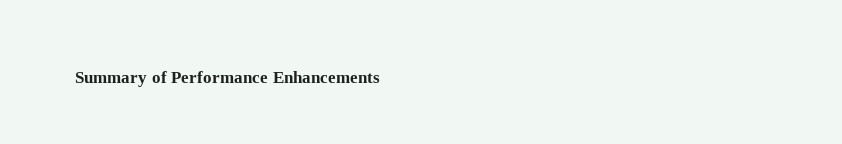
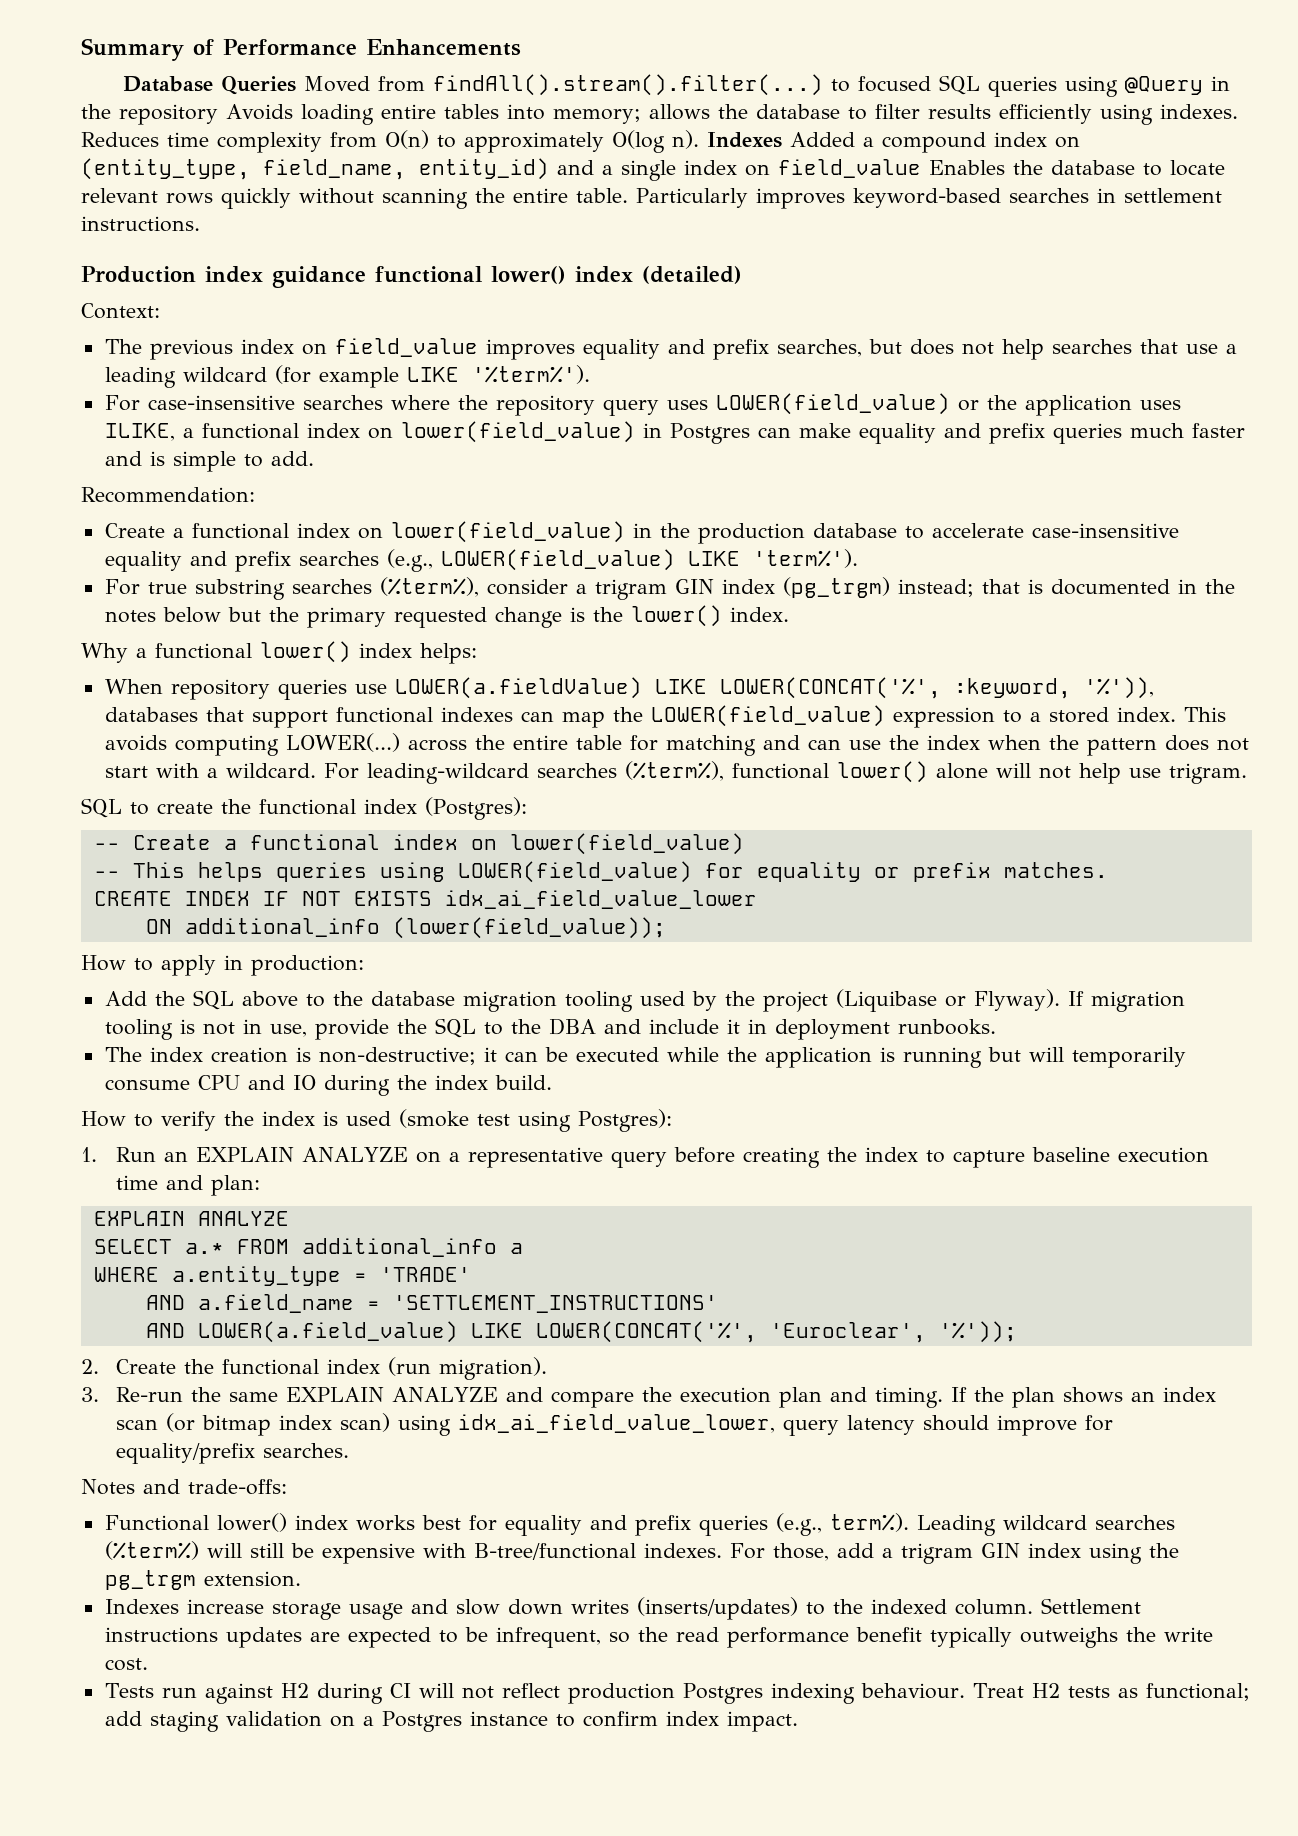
(380, 77) none -> [122,74,1230,97] [81,104,1238,125] [81,130,1080,153] [81,158,1225,181] [81,188,1222,209] [81,216,200,232] [81,266,742,288] [81,303,160,319] [104,338,1237,360] [104,365,590,388] [104,393,1181,416] [104,421,1245,444] [104,451,314,472] [81,487,255,503] [104,521,1179,544] [104,549,858,572] [104,577,1235,600] [104,605,789,628] [81,641,477,664] [104,677,1154,700] [104,705,1226,728] [104,733,1249,756] [104,761,1247,784] [81,797,527,820] [93,833,744,855] [93,861,1108,883] [93,890,757,909] [145,917,666,939] [81,955,364,976] [104,989,1185,1012] [104,1018,996,1040] [104,1047,1186,1068] [104,1075,552,1096] [81,1109,672,1132] [81,1147,1209,1168] [115,1175,260,1196] [93,1211,289,1226] [93,1238,523,1257] [93,1266,471,1286] [145,1294,718,1313] [145,1321,1017,1343] [81,1357,547,1380] [81,1387,1216,1408] [115,1413,1113,1436] [115,1443,349,1464] [81,1479,287,1495] [104,1513,1175,1536] [104,1541,1179,1564] [104,1570,301,1590] [104,1597,1141,1620] [104,1627,1213,1648] [104,1658,148,1671] [104,1683,1250,1704] [104,1711,798,1732] // Database Queries Moved from findAll().stream().filter(...) to focused SQL queries using @Query in the repository Avoids loading entire tables into memory; allows the database to filter results efficiently using indexes. Reduces time complexity from O(n) to approximately O(log n). Indexes Added a compound index on (entity_type, field_name, entity_id) and a single index on field_value Enables the database to locate relevant rows quickly without scanning the entire table. Particularly improves keyword-based searches in settlement instructions. // Production index guidance functional lower() index (detailed) // Context: // The previous index on field_value improves equality and prefix searches, but does not help searches that use a leading wildcard (for example LIKE '%term%'). // For case-insensitive searches where the repository query uses LOWER(field_value) or the application uses ILIKE, a functional index on lower(field_value) in Postgres can make equality and prefix queries much faster and is simple to add. // Recommendation: // Create a functional index on lower(field_value) in the production database to accelerate case-insensitive equality and prefix searches (e.g., LOWER(field_value) LIKE 'term%'). // For true substring searches (%term%), consider a trigram GIN index (pg_trgm) instead; that is documented in the notes below but the primary requested change is the lower() index. // Why a functional lower() index helps: // When repository queries use LOWER(a.fieldValue) LIKE LOWER(CONCAT('%', :keyword, '%')), databases that support functional indexes can map the LOWER(field_value) expression to a stored index. This avoids computing LOWER(...) across the entire table for matching and can use the index when the pattern does not start with a wildcard. For leading-wildcard searches (%term%), functional lower() alone will not help use trigram. // SQL to create the functional index (Postgres): // -- Create a functional index on lower(field_value) // -- This helps queries using LOWER(field_value) for equality or prefix matches. // CREATE INDEX IF NOT EXISTS idx_ai_field_value_lower // ON additional_info (lower(field_value)); // How to apply in production: // Add the SQL above to the database migration tooling used by the project (Liquibase or Flyway). If migration tooling is not in use, provide the SQL to the DBA and include it in deployment runbooks. // The index creation is non-destructive; it can be executed while the application is running but will temporarily consume CPU and IO during the index build. // How to verify the index is used (smoke test using Postgres): // 1. Run an EXPLAIN ANALYZE on a representative query before creating the index to capture baseline execution time and plan: // EXPLAIN ANALYZE // SELECT a.* FROM additional_info a // WHERE a.entity_type = 'TRADE' // AND a.field_name = 'SETTLEMENT_INSTRUCTIONS' // AND LOWER(a.field_value) LIKE LOWER(CONCAT('%', 'Euroclear', '%')); // 2. Create the functional index (run migration). // 3. Re-run the same EXPLAIN ANALYZE and compare the execution plan and timing. If the plan shows an index scan (or bitmap index scan) using idx_ai_field_value_lower, query latency should improve for equality/prefix searches. // Notes and trade-offs: // Functional lower() index works best for equality and prefix queries (e.g., term%). Leading wildcard searches (%term%) will still be expensive with B-tree/functional indexes. For those, add a trigram GIN index using the pg_trgm extension. // Indexes increase storage usage and slow down writes (inserts/updates) to the indexed column. Settlement instructions updates are expected to be infrequent, so the read performance benefit typically outweighs the write cost. // Tests run against H2 during CI will not reflect production Postgres indexing behaviour. Treat H2 tests as functional; add staging validation on a Postgres instance to confirm index impact.

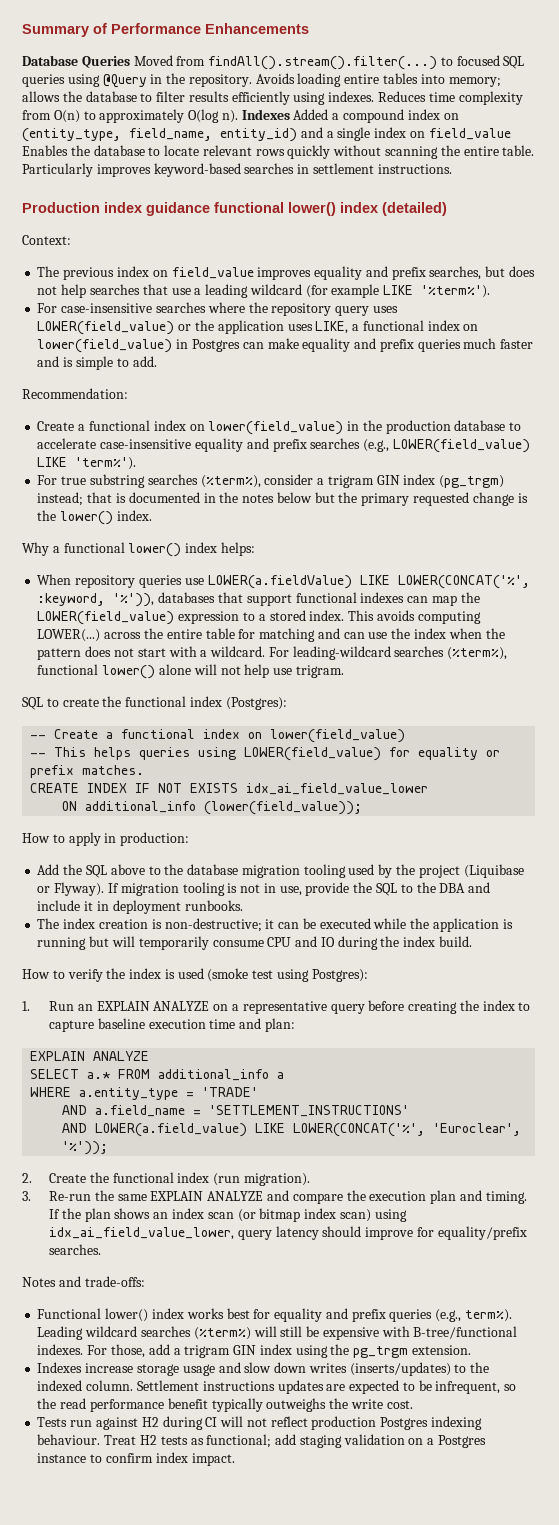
[119,104,218,125] repository -> [188,74,252,87] repository.
[104,423,175,441] ILIKE, -> [315,321,349,334] LIKE,

